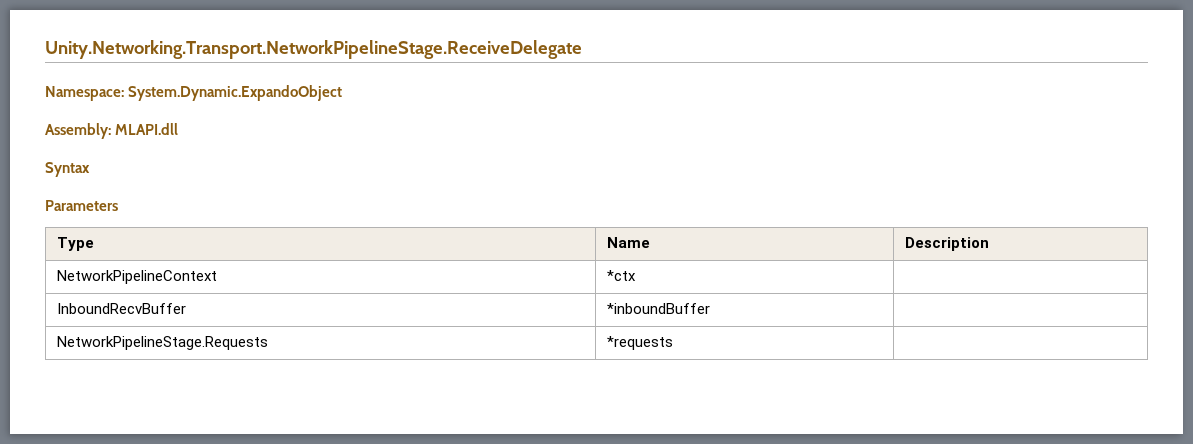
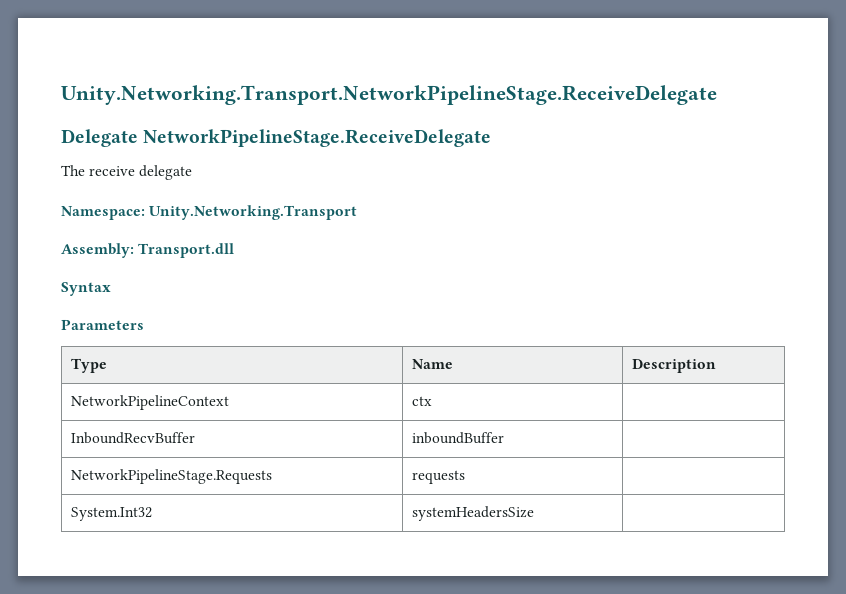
(582, 49) none -> [61,129,492,147] [61,165,193,180] // Delegate NetworkPipelineStage.ReceiveDelegate // The receive delegate
[128,85,343,101] System.Dynamic.ExpandoObject -> [149,205,358,220] Unity.Networking.Transport
[115,123,179,135] MLAPI.dll -> [138,243,235,258] Transport.dll
[606,270,636,281] *ctx -> [411,396,432,406] ctx
[606,303,710,314] *inboundBuffer -> [411,432,504,444] inboundBuffer
[606,336,673,350] *requests -> [411,470,465,484] [70,507,152,521] [411,506,534,521] requests | // System.Int32 | systemHeadersSize

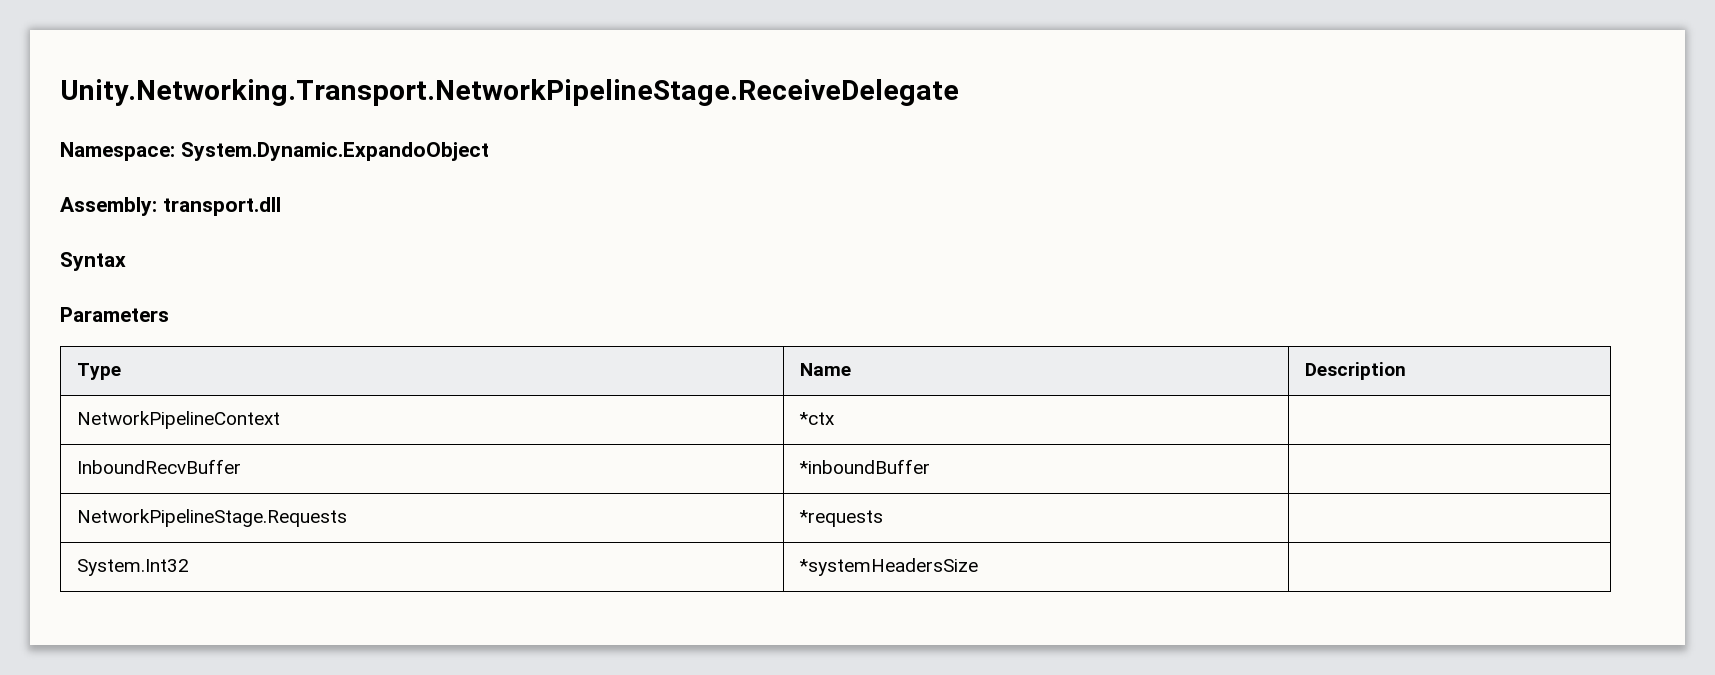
[61,129,492,147] [61,165,193,180] // Delegate NetworkPipelineStage.ReceiveDelegate // The receive delegate -> (959, 92) none
[149,205,358,220] Unity.Networking.Transport -> [180,142,489,161] System.Dynamic.ExpandoObject
[138,243,235,258] Transport.dll -> [162,197,281,216] transport.dll
[411,396,432,406] ctx -> [798,412,835,425] *ctx
[411,432,504,444] inboundBuffer -> [798,459,930,474] *inboundBuffer
[411,470,465,484] requests -> [798,510,883,527] *requests
[411,506,534,521] systemHeadersSize -> [798,558,978,576] *systemHeadersSize

